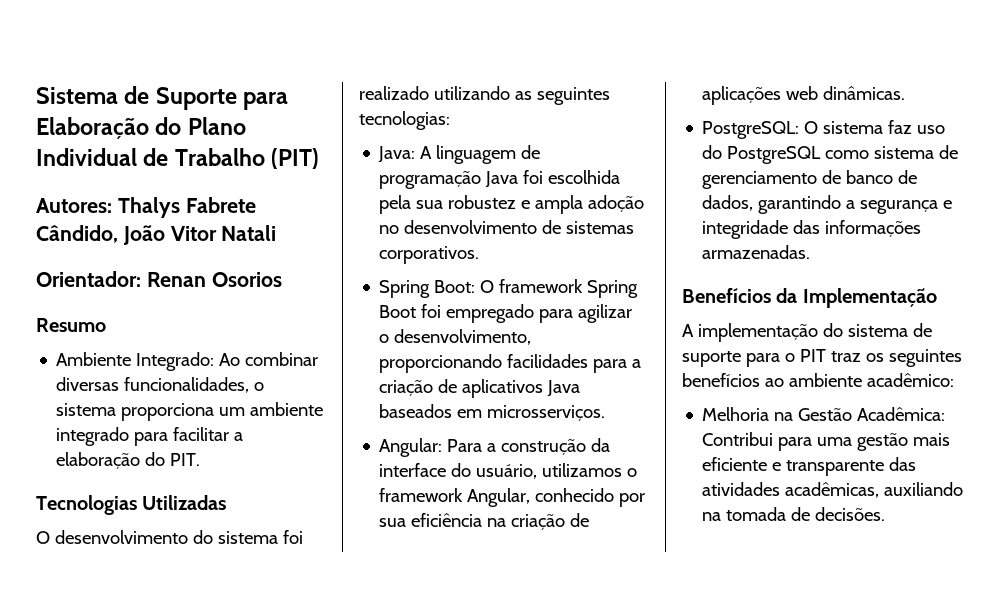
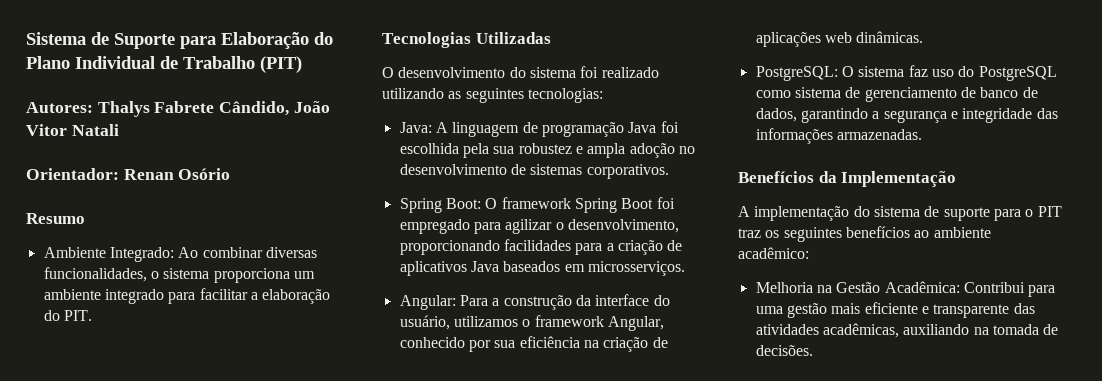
[211,272,282,287] Osorios -> [178,168,231,180] Osório

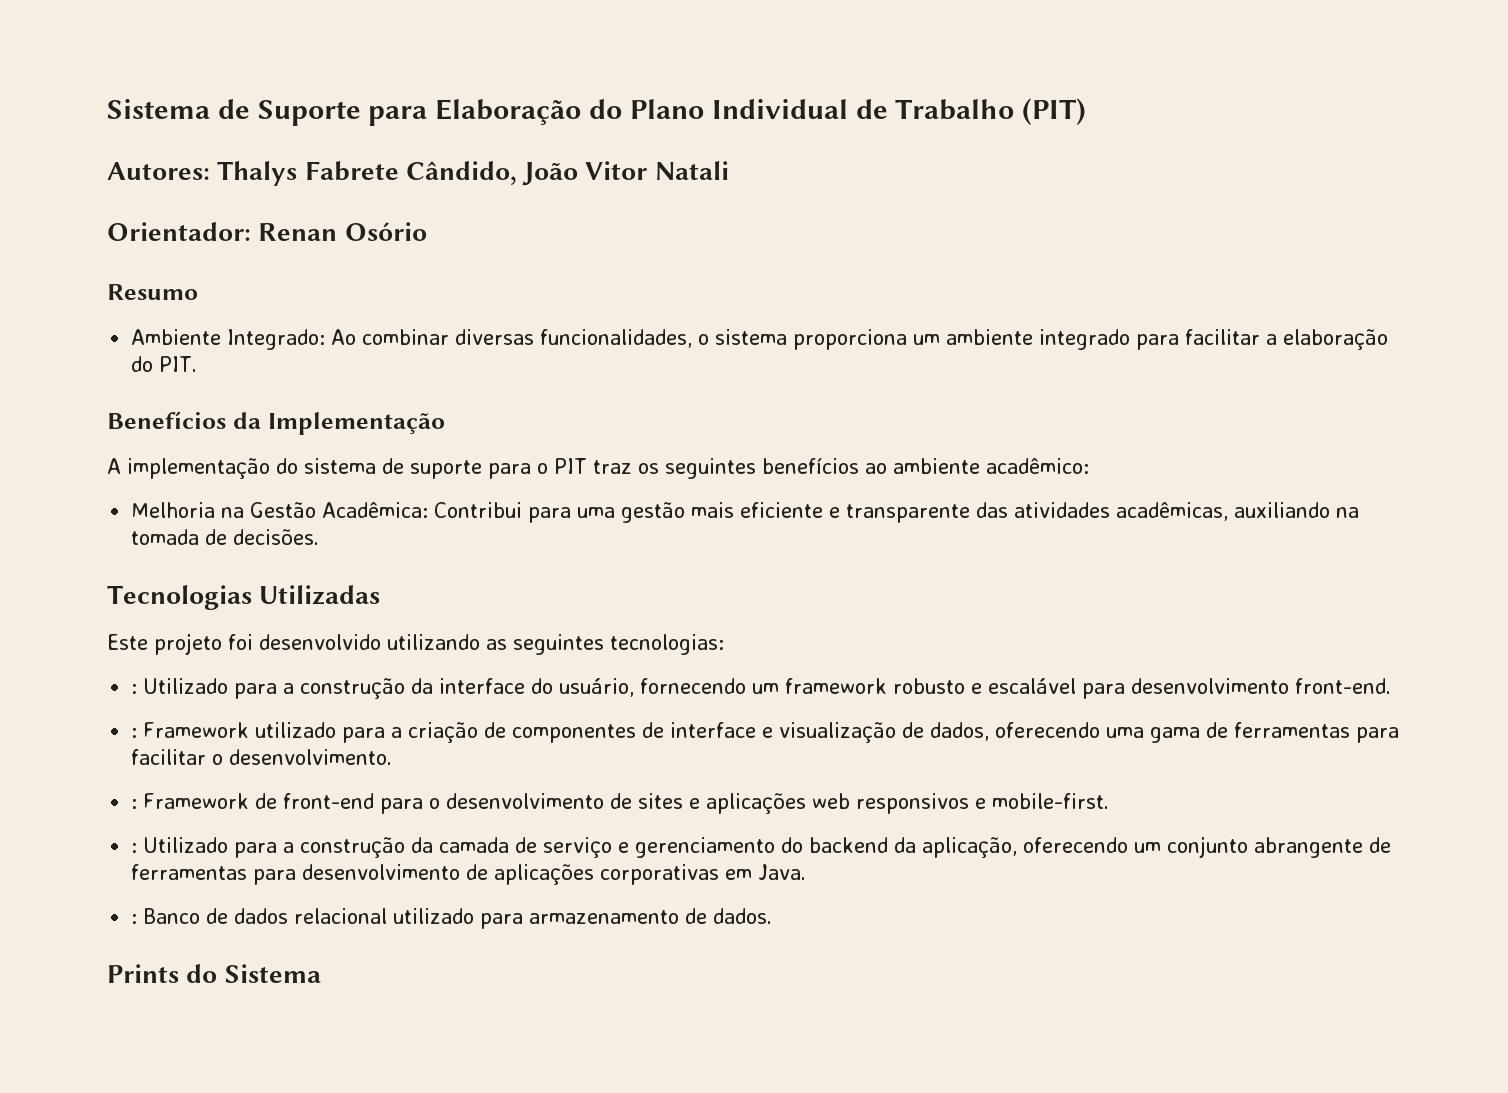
[382,32,551,48] [382,66,659,78] [382,88,603,103] [399,121,679,137] [399,143,695,158] [399,164,669,179] [399,197,675,213] [399,219,679,234] [399,239,683,255] [399,261,685,276] [399,294,670,310] [399,315,664,331] [399,336,668,352] [755,31,924,47] [755,65,1057,81] [755,87,1038,102] [755,108,1058,123] [755,128,922,144] // Tecnologias Utilizadas // O desenvolvimento do sistema foi realizado utilizando as seguintes tecnologias: // Java: A linguagem de programação Java foi escolhida pela sua robustez e ampla adoção no desenvolvimento de sistemas corporativos. // Spring Boot: O framework Spring Boot foi empregado para agilizar o desenvolvimento, proporcionando facilidades para a criação de aplicativos Java baseados em microsserviços. // Angular: Para a construção da interface do usuário, utilizamos o framework Angular, conhecido por sua eficiência na criação de aplicações web dinâmicas. // PostgreSQL: O sistema faz uso do PostgreSQL como sistema de gerenciamento de banco de dados, garantindo a segurança e integridade das informações armazenadas. -> (198, 364) none
(813, 350) none -> [107,585,381,610] [107,633,724,655] [131,678,1392,699] [131,722,1400,743] [131,749,393,765] [131,793,1110,814] [131,836,1392,858] [131,864,807,885] [131,908,773,929] [107,964,321,983] // Tecnologias Utilizadas // Este projeto foi desenvolvido utilizando as seguintes tecnologias: // : Utilizado para a construção da interface do usuário, fornecendo um framework robusto e escalável para desenvolvimento front-end. // : Framework utilizado para a criação de componentes de interface e visualização de dados, oferecendo uma gama de ferramentas para facilitar o desenvolvimento. // : Framework de front-end para o desenvolvimento de sites e aplicações web responsivos e mobile-first. // : Utilizado para a construção da camada de serviço e gerenciamento do backend da aplicação, oferecendo um conjunto abrangente de ferramentas para desenvolvimento de aplicações corporativas em Java. // : Banco de dados relacional utilizado para armazenamento de dados. // Prints do Sistema

